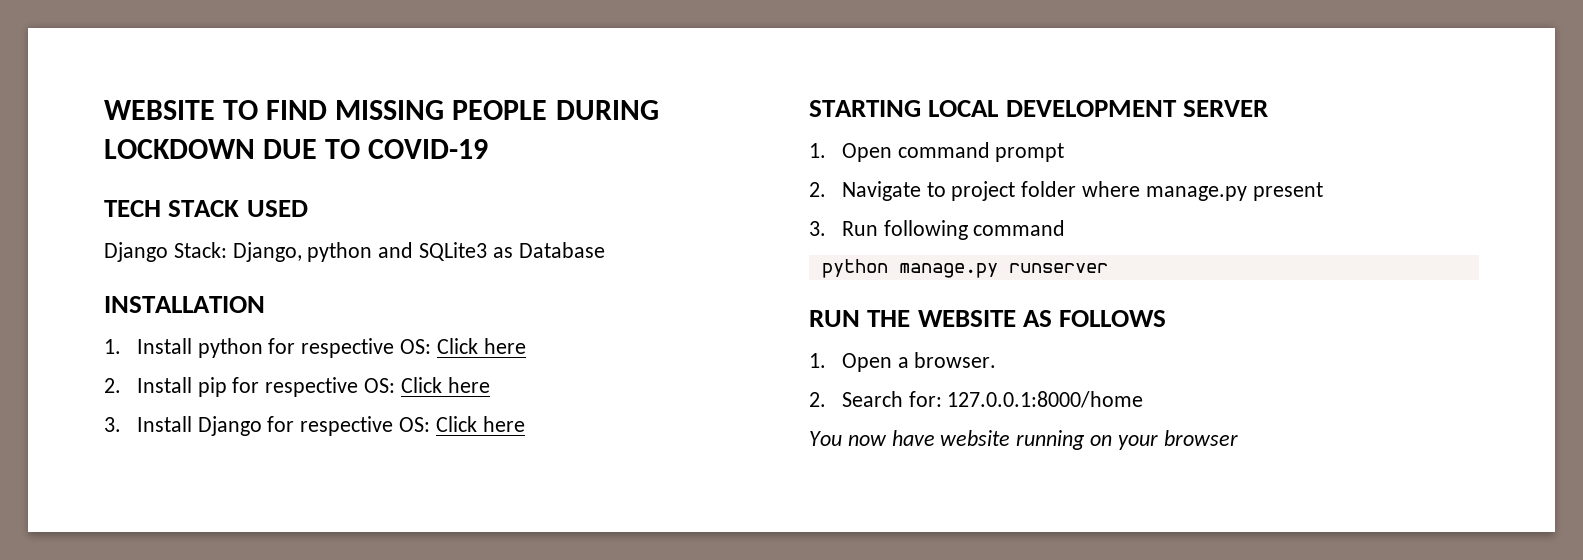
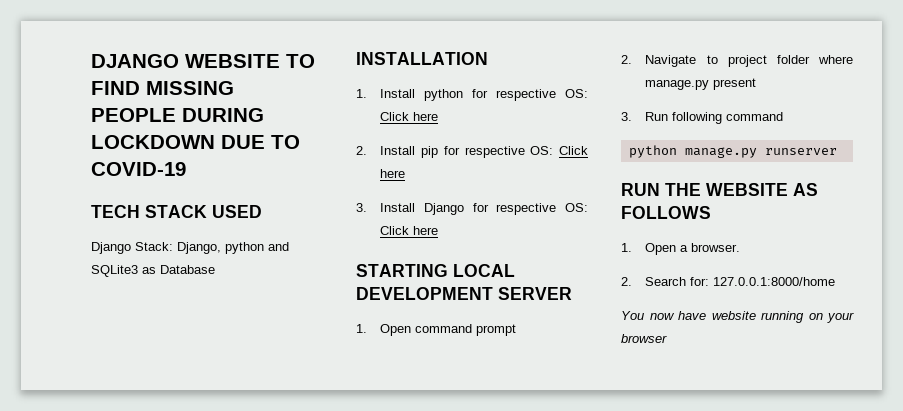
(104, 110) none -> [91,54,179,68] DJANGO

